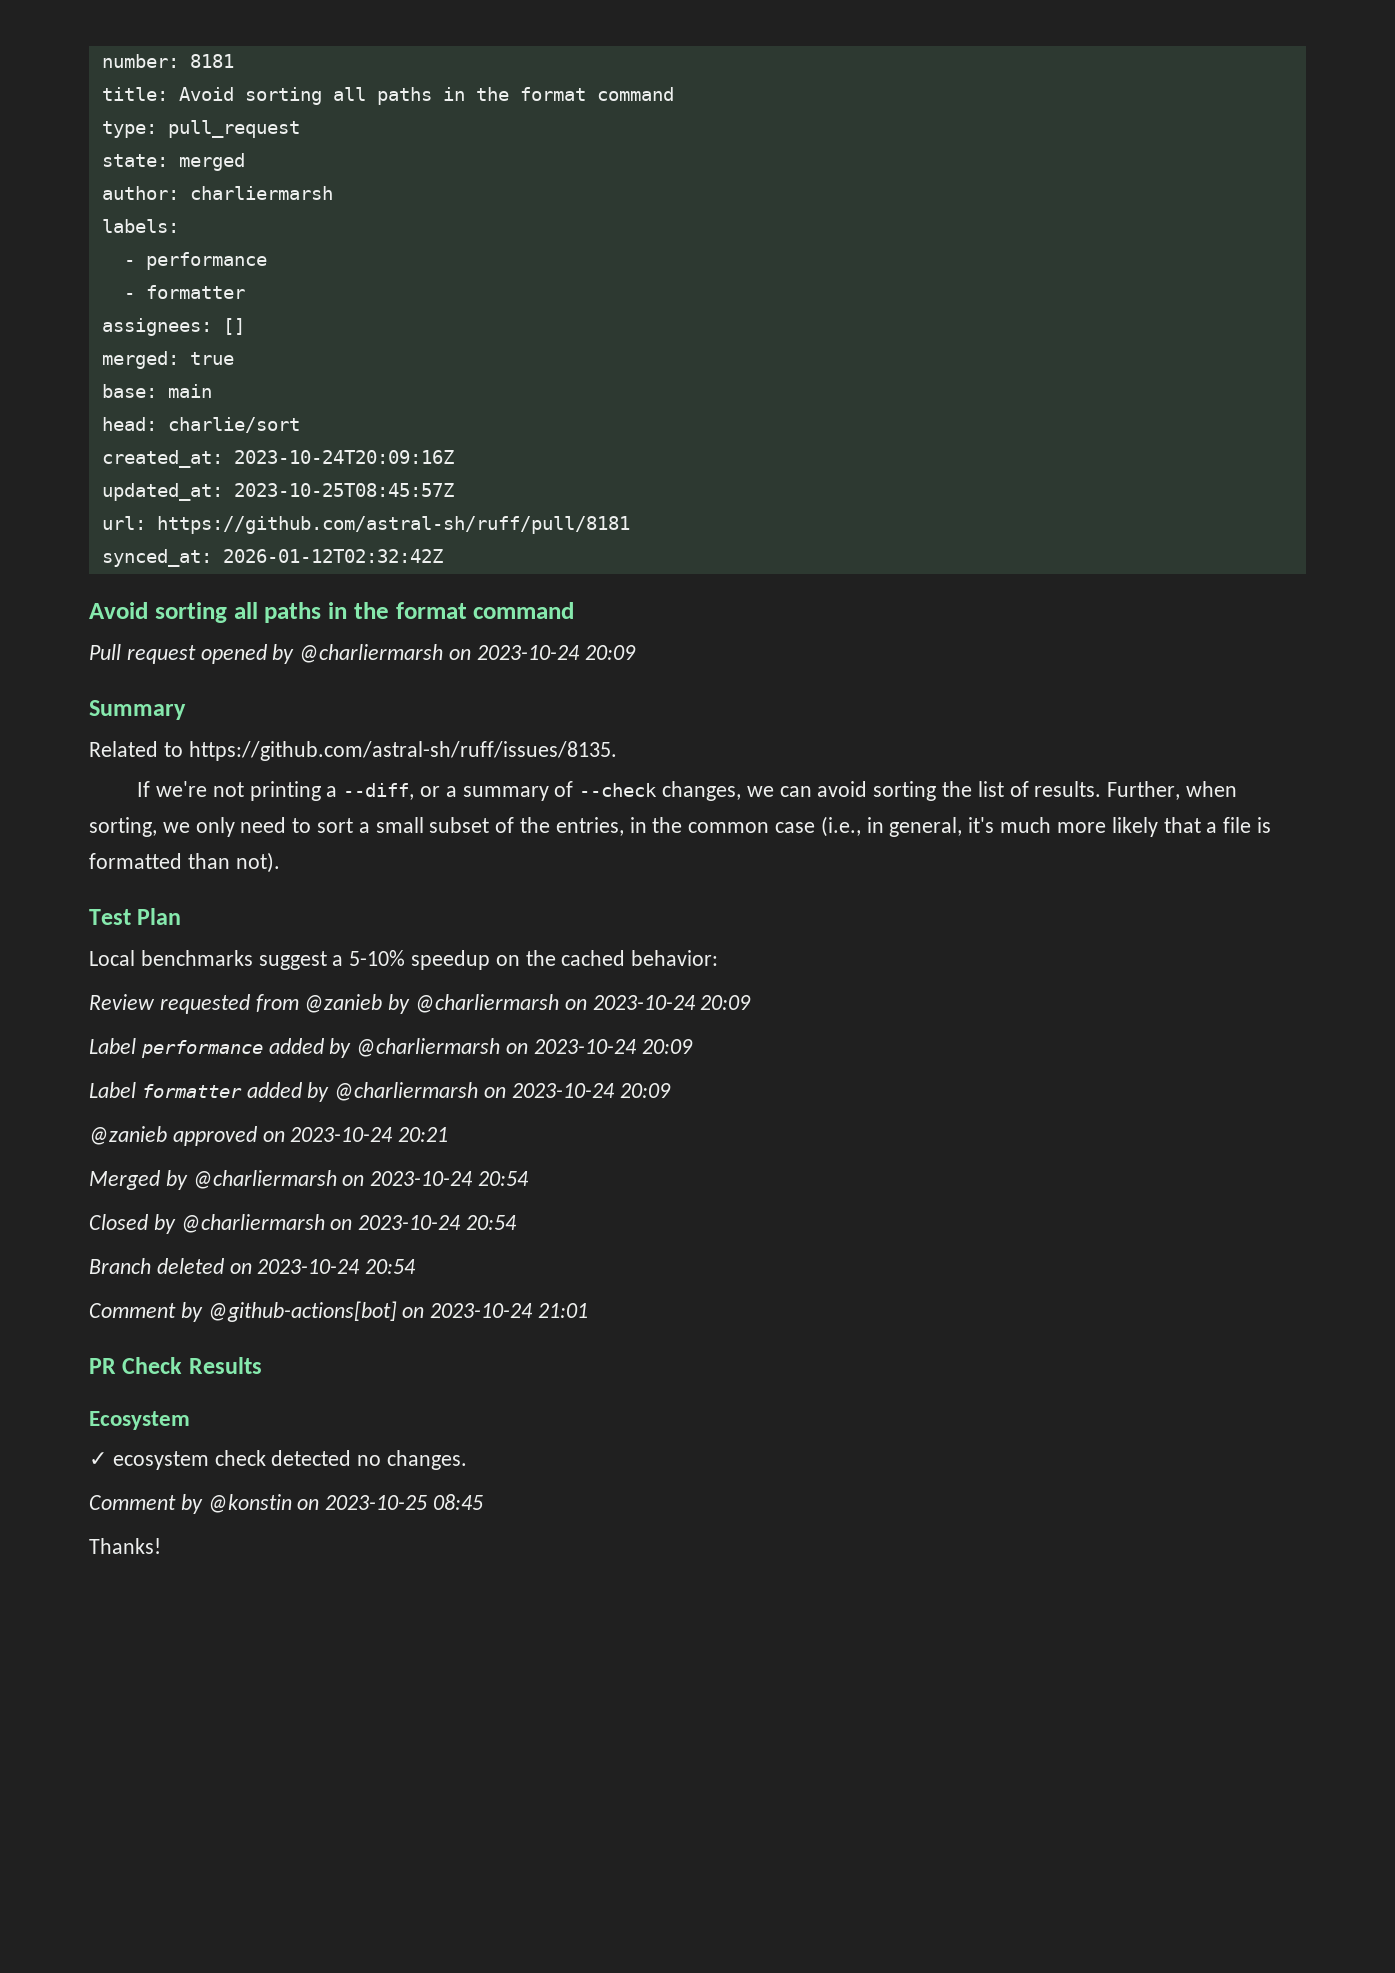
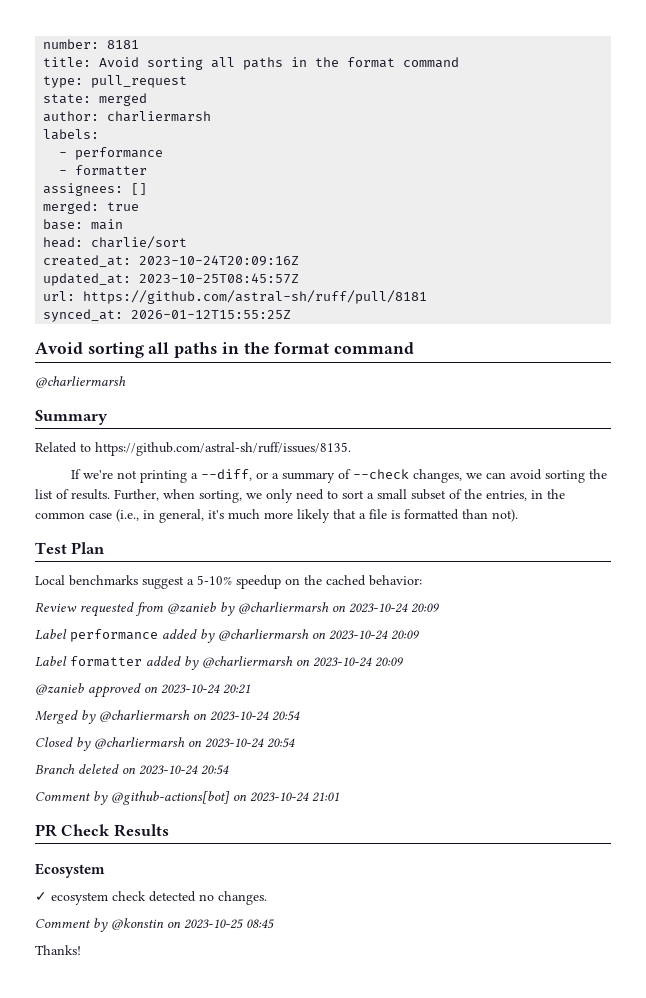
[222,549,443,563] [89,602,575,623] [89,644,636,664] 2026-01-12T02:32:42Z // Avoid sorting all paths in the format command // Pull request opened by @charliermarsh on 2023-10-24 20:09 -> [131,310,292,319] [35,342,415,358] [35,376,126,388] 2026-01-12T15:55:25Z // Avoid sorting all paths in the format command // @charliermarsh

